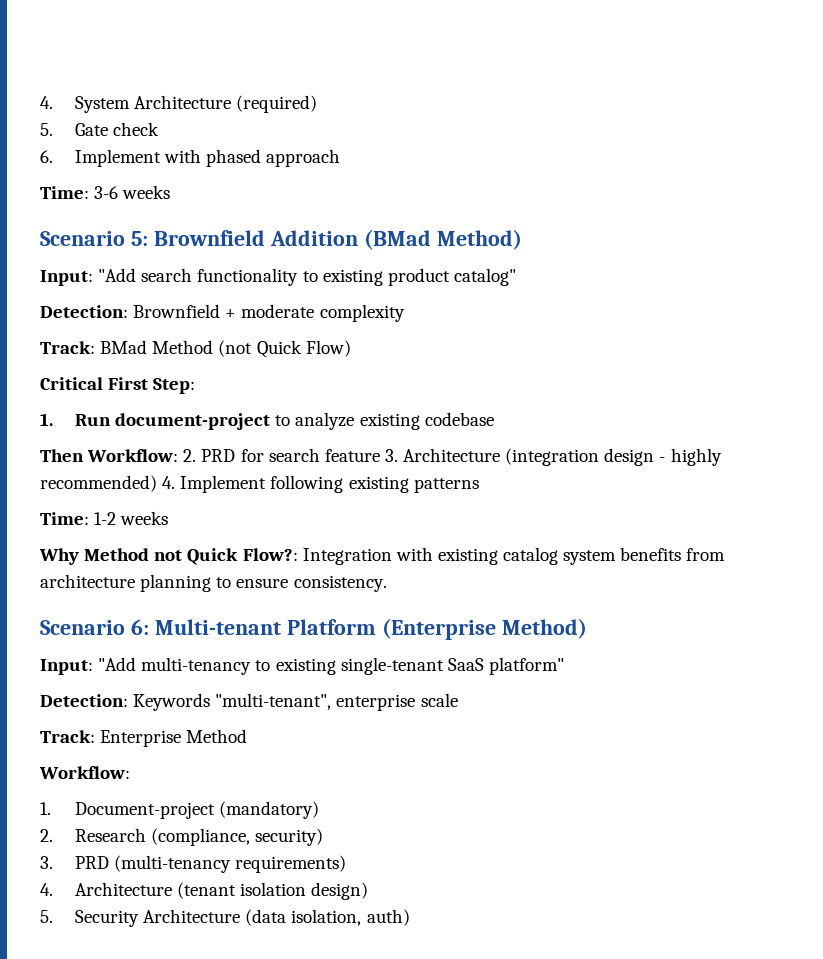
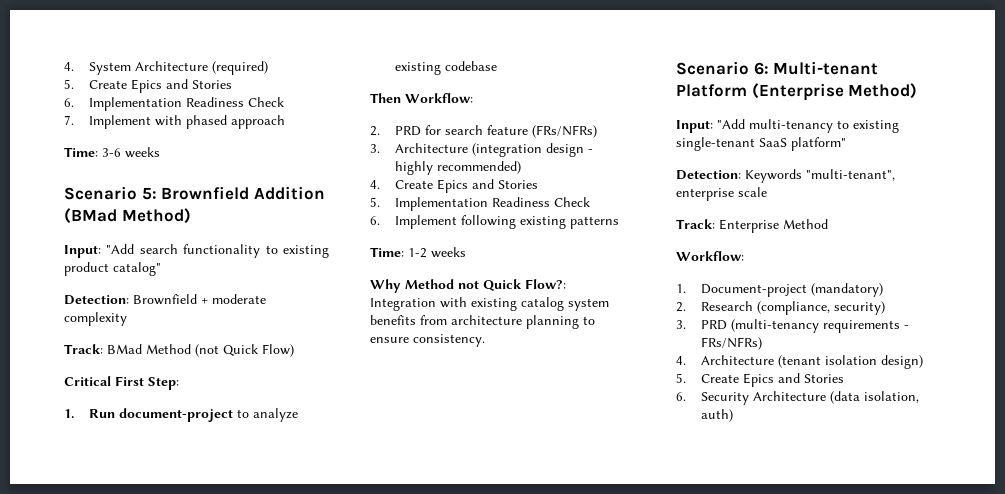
[75,122,160,136] [40,150,53,163] Gate check // 6. -> [89,79,233,93] [64,97,285,111] [64,115,74,125] Create Epics and Stories // 6. Implementation Readiness Check // 7.
(179, 455) none -> (473, 98) //
(380, 455) none -> [532,125,598,138] (FRs/NFRs) //
[162,476,176,489] 4. -> [370,179,539,193] [370,197,591,211] [370,216,380,225] // 4. Create Epics and Stories // 5. Implementation Readiness Check // 6.
[235,855,347,873] requirements) -> [823,320,910,333] [701,337,763,350] requirements - FRs/NFRs)
(53, 916) none -> [701,373,845,387] [676,392,686,401] Create Epics and Stories // 6.

